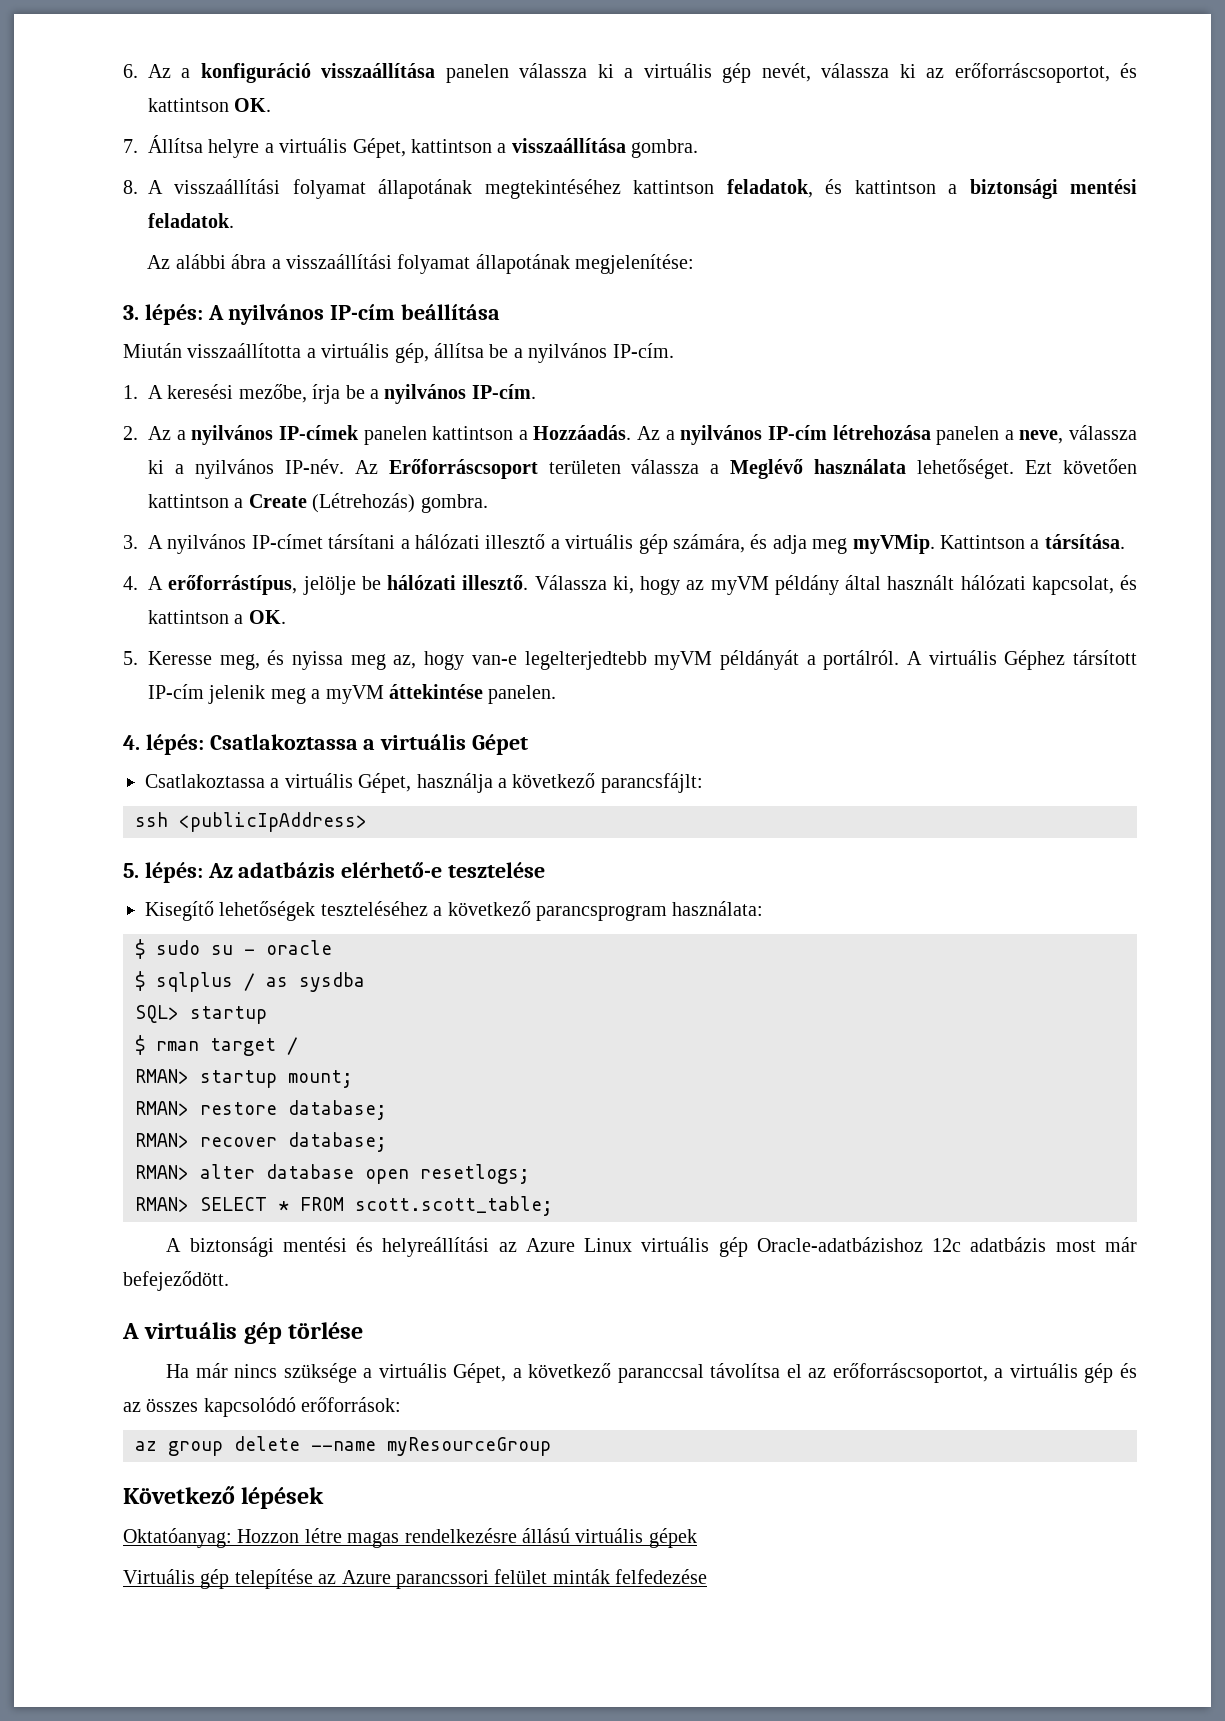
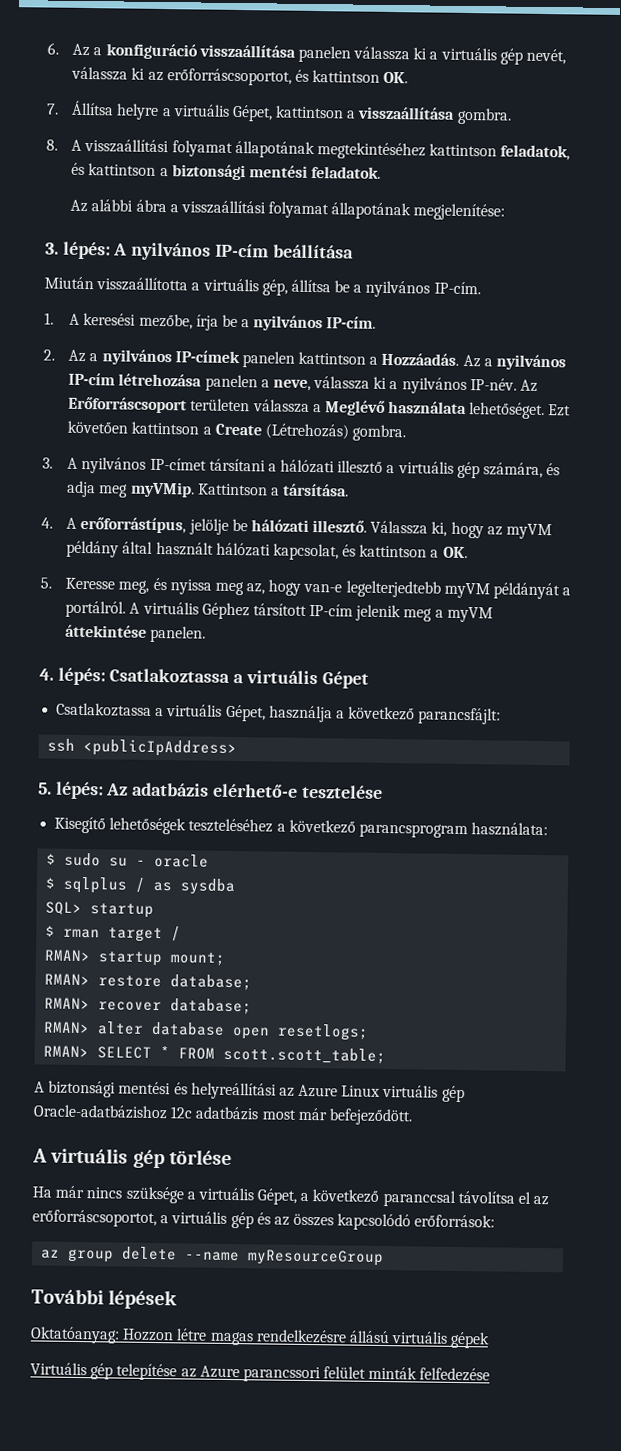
[123,1486,235,1504] Következő -> [31,1288,104,1305] További

